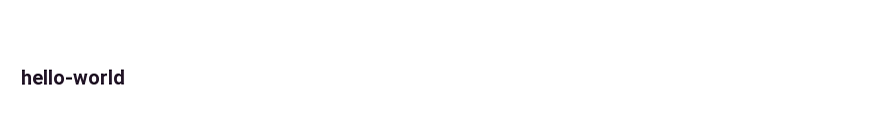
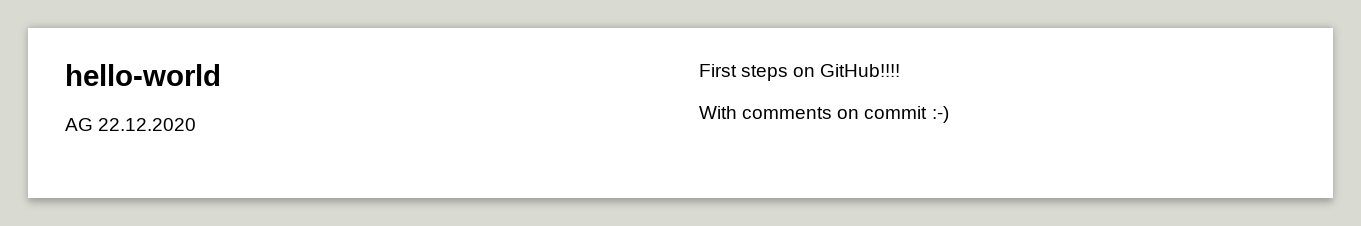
(126, 77) none -> [65,118,197,131] [699,64,901,81] [699,106,949,123] // AG 22.12.2020 // First steps on GitHub!!!! // With comments on commit :-)

